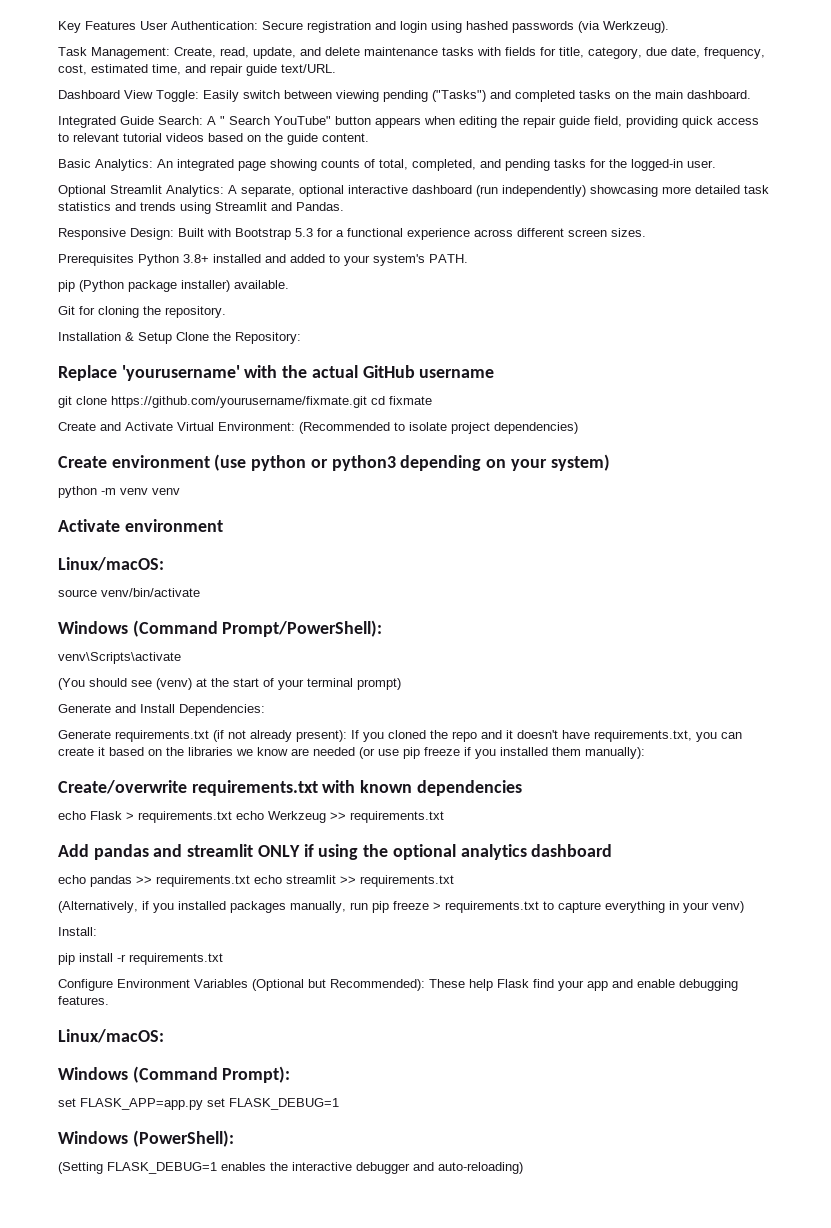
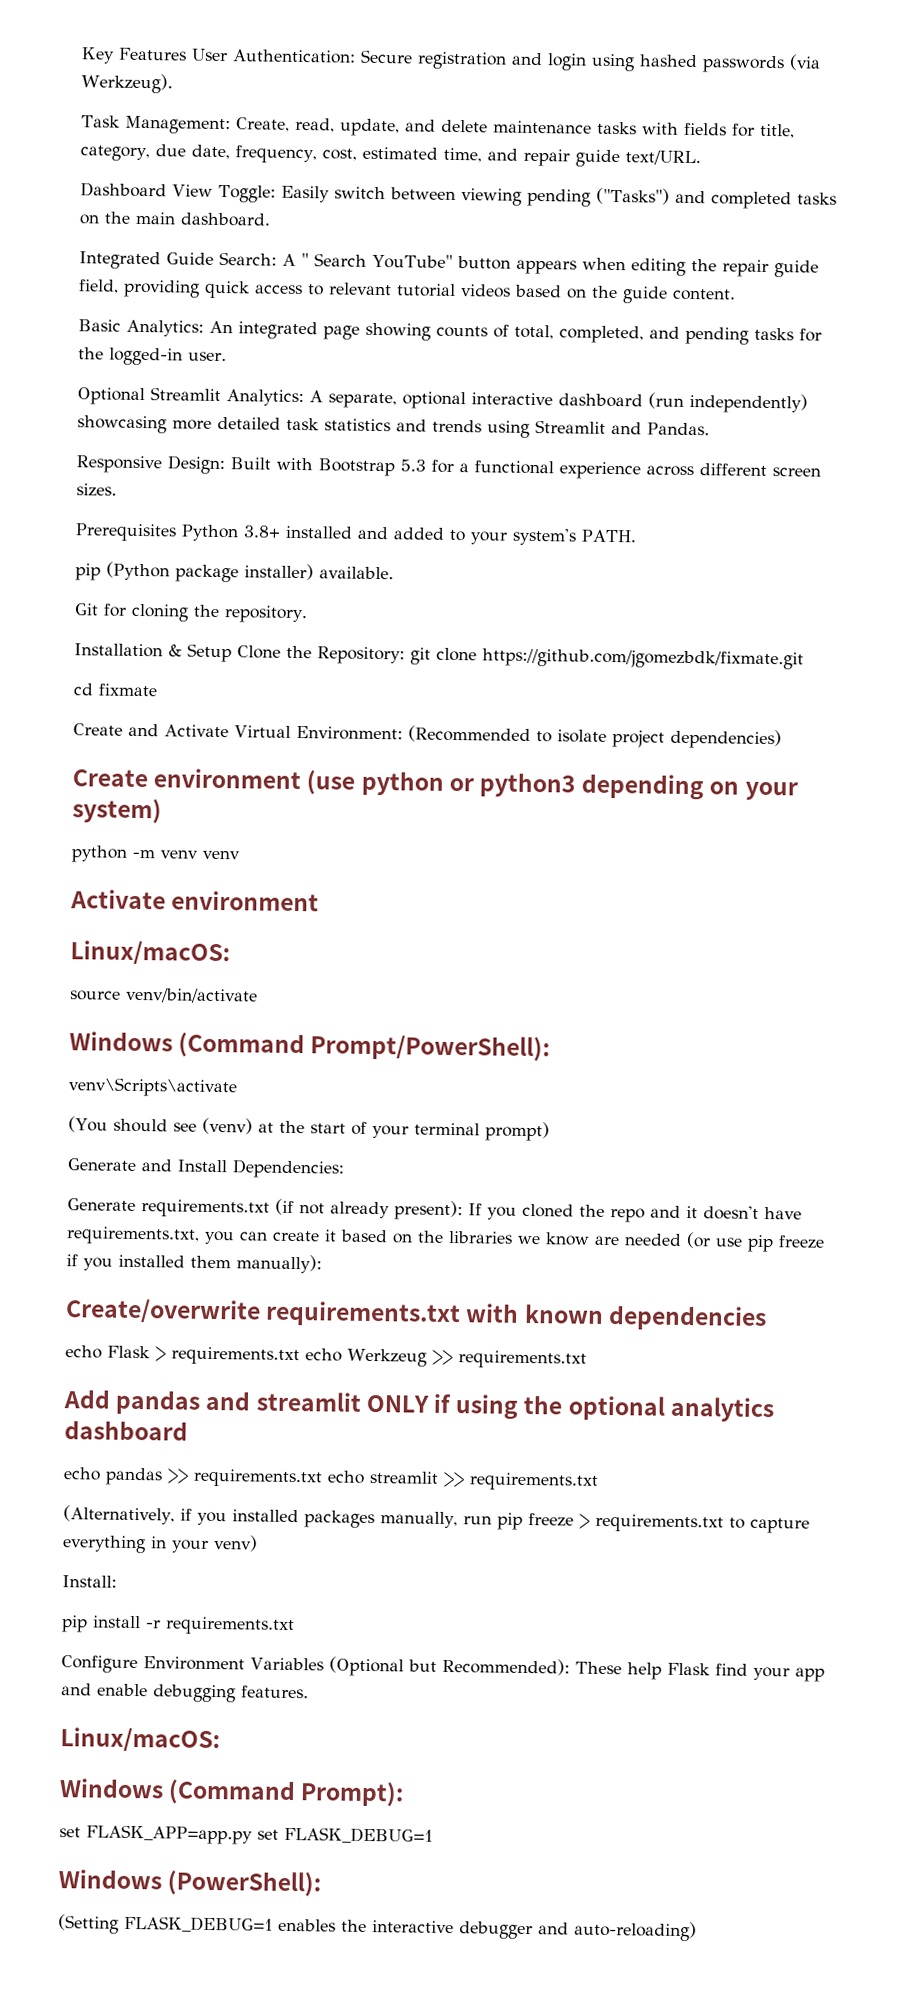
[58,365,495,381] // Replace 'yourusername' with the actual GitHub username // -> (405, 655) none
[111,396,367,408] https://github.com/yourusername/fixmate.git -> [482,648,804,670] https://github.com/jgomezbdk/fixmate.git //

